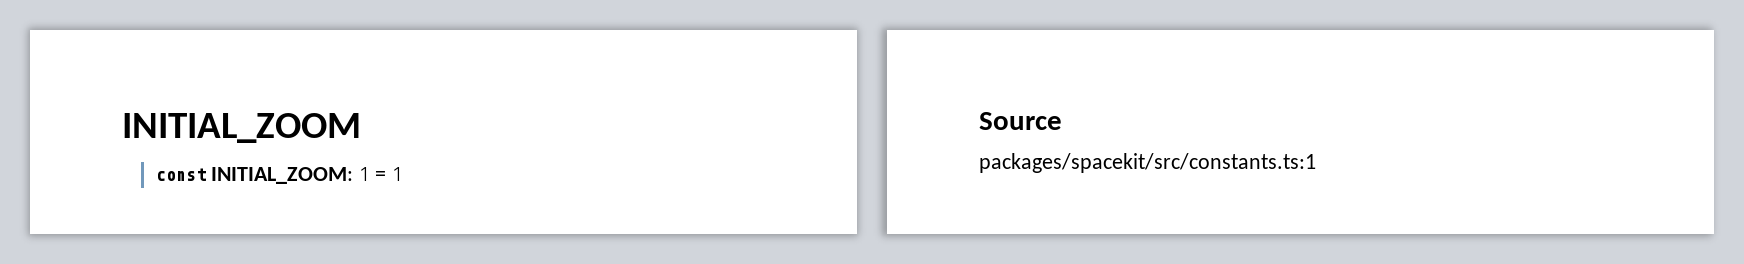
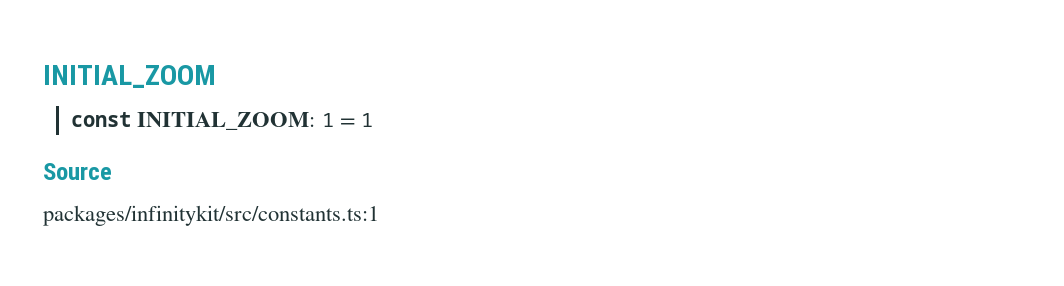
[979,153,1316,173] packages/spacekit/src/constants.ts:1 -> [43,205,379,226] packages/infinitykit/src/constants.ts:1

